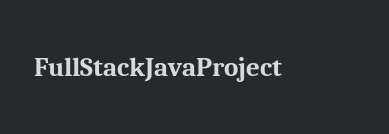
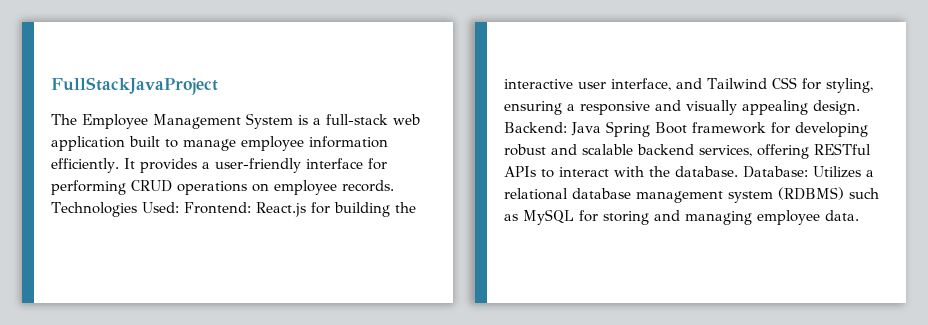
(282, 69) none -> [51,113,420,129] [51,136,388,151] [51,158,387,173] [51,180,394,195] [51,202,416,217] [504,77,873,93] [504,100,860,115] [504,121,868,137] [504,143,871,159] [504,166,874,178] [504,187,879,203] [504,209,859,225] // The Employee Management System is a full-stack web application built to manage employee information efficiently. It provides a user-friendly interface for performing CRUD operations on employee records. Technologies Used: Frontend: React.js for building the interactive user interface, and Tailwind CSS for styling, ensuring a responsive and visually appealing design. Backend: Java Spring Boot framework for developing robust and scalable backend services, offering RESTful APIs to interact with the database. Database: Utilizes a relational database management system (RDBMS) such as MySQL for storing and managing employee data.

